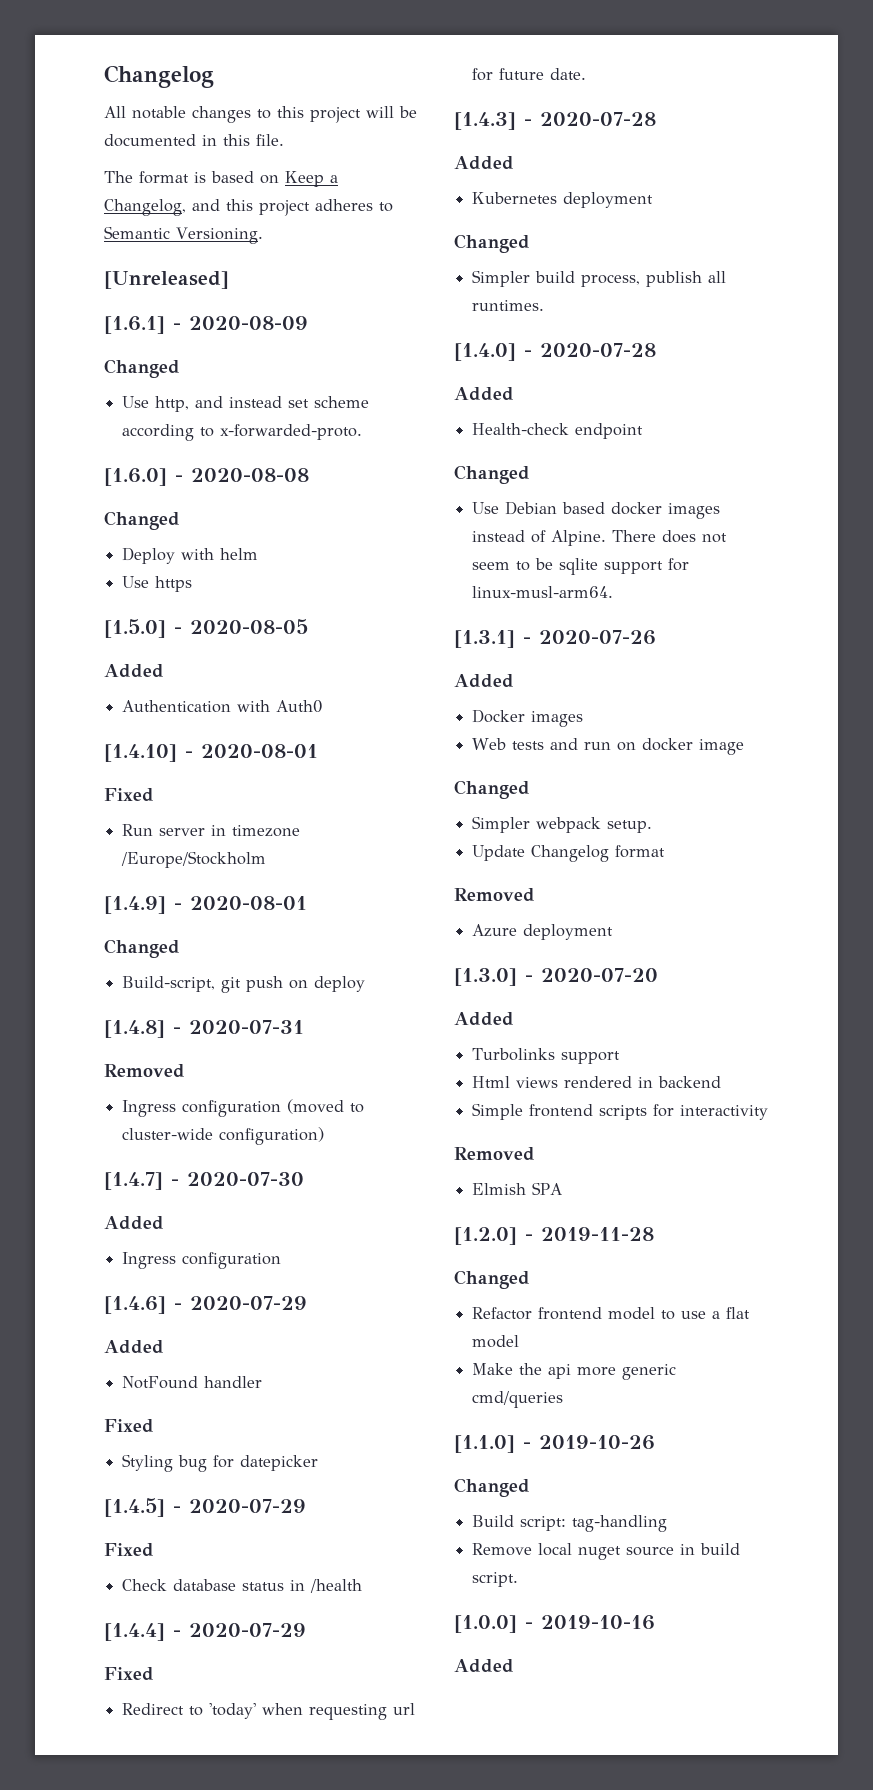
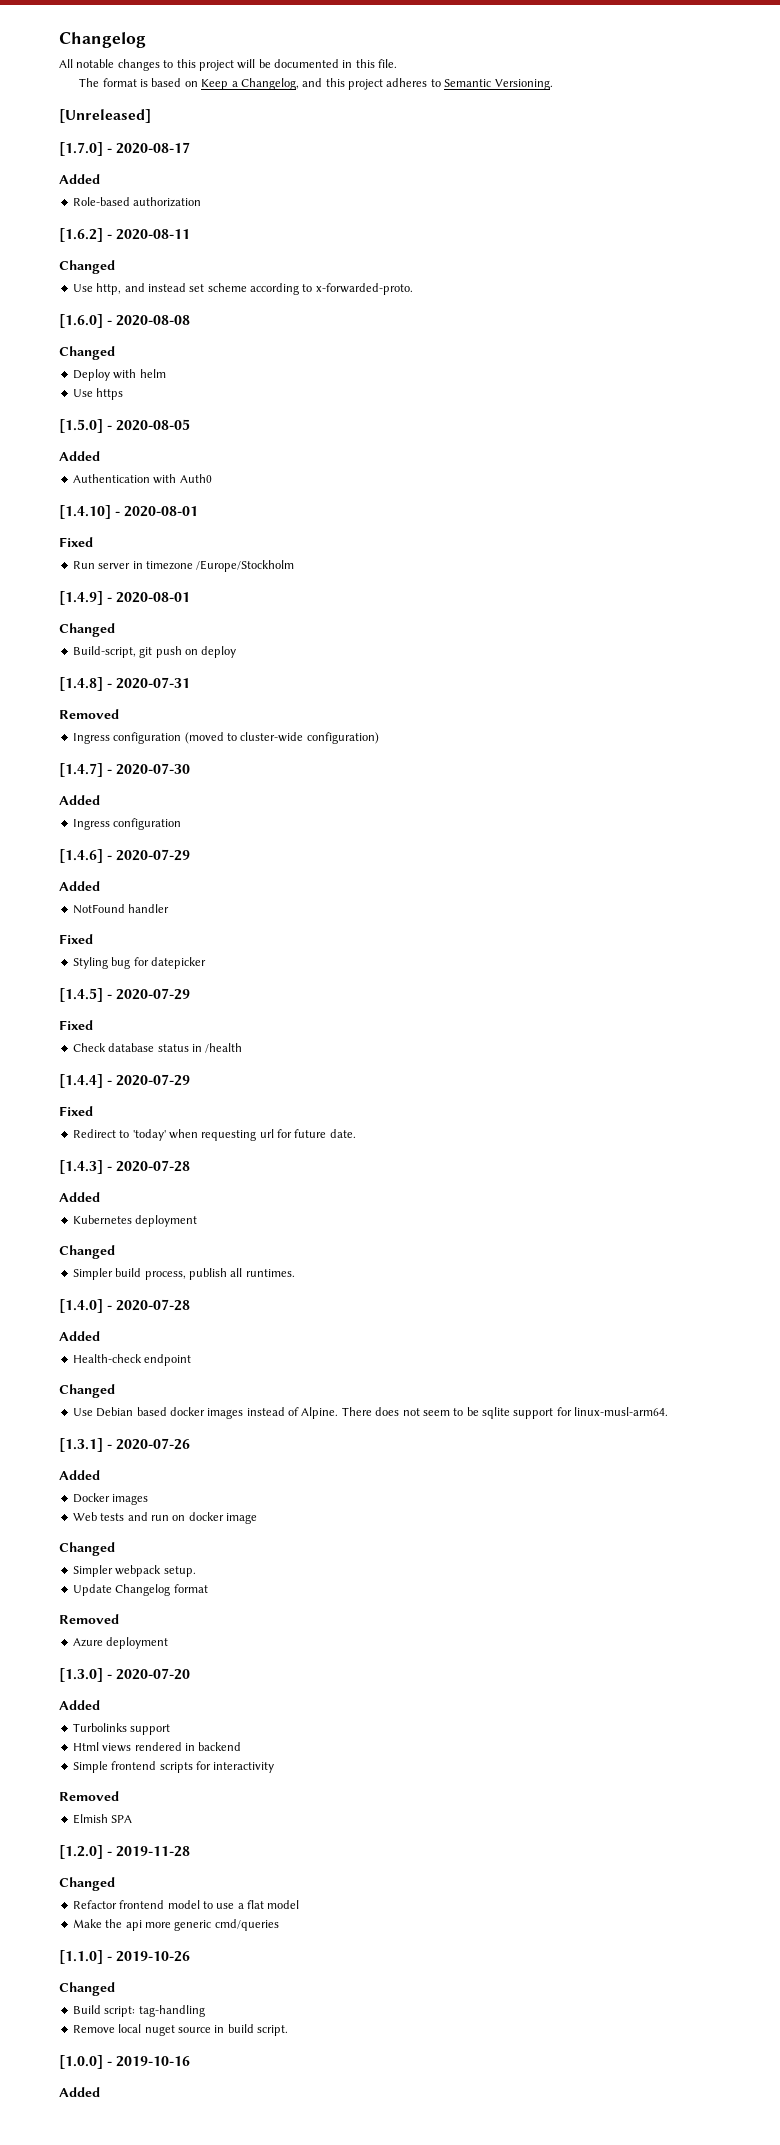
[104,316,308,334] [1.6.1] - 2020-08-09 -> [59,142,191,156] [59,174,100,184] [72,197,202,207] [59,228,191,242] [1.7.0] - 2020-08-17 // Added // Role-based authorization // [1.6.2] - 2020-08-11

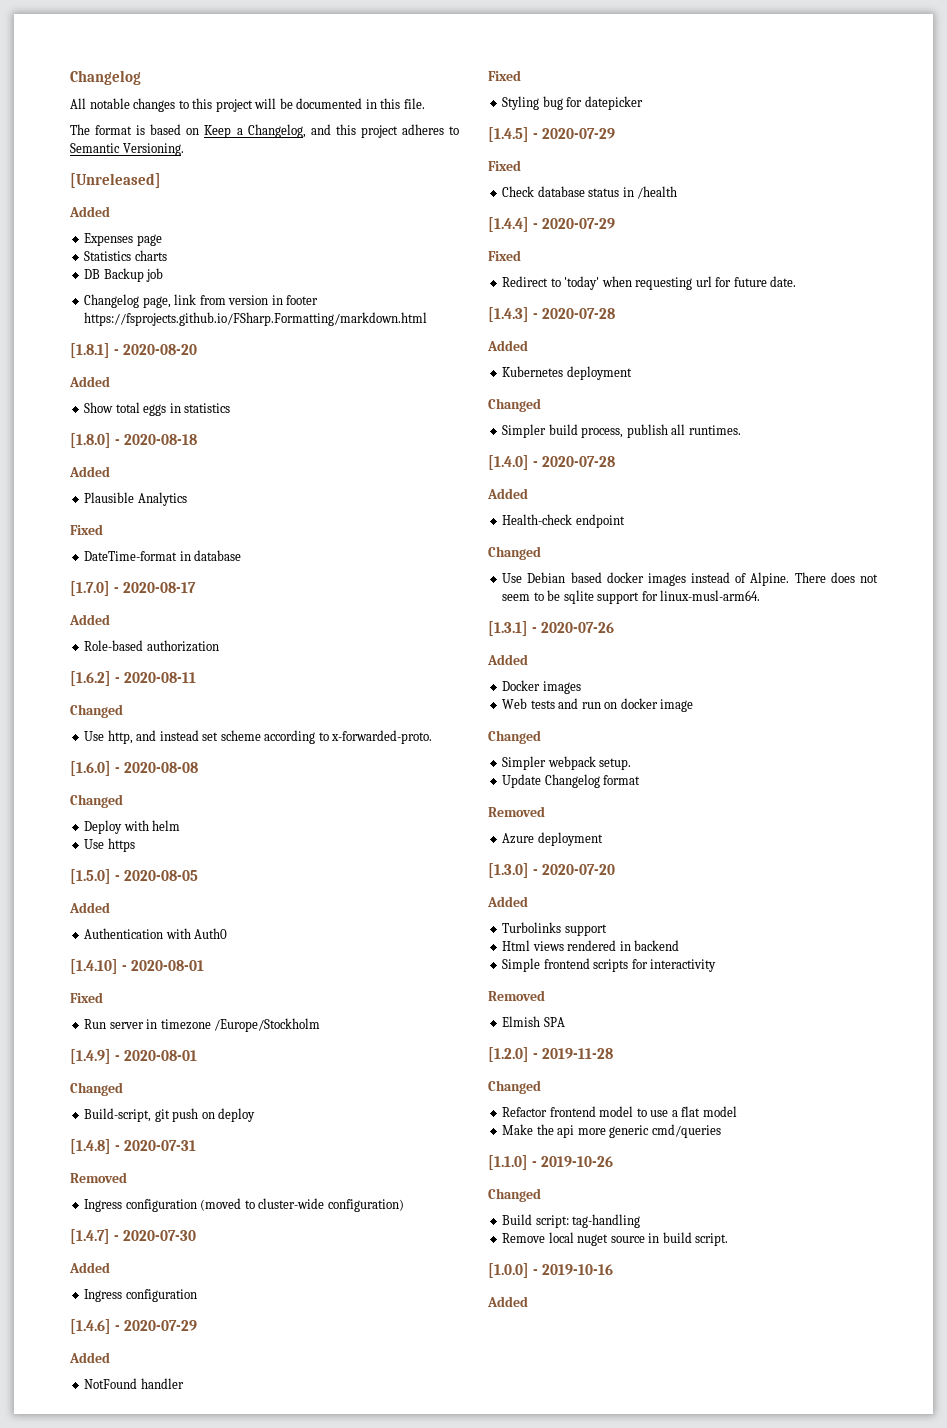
(151, 116) none -> [69,206,110,217] [84,233,162,246] [84,250,167,261] [84,268,164,282] [84,294,319,308] [84,312,428,326] [70,343,197,358] [69,376,110,387] [84,402,231,416] [70,433,197,448] [69,466,110,477] [84,492,187,506] [70,524,103,535] [84,550,242,561] // Added // Expenses page // Statistics charts // DB Backup job // Changelog page, link from version in footer https://fsprojects.github.io/FSharp.Formatting/markdown.html // [1.8.1] - 2020-08-20 // Added // Show total eggs in statistics // [1.8.0] - 2020-08-18 // Added // Plausible Analytics // Fixed // DateTime-format in database

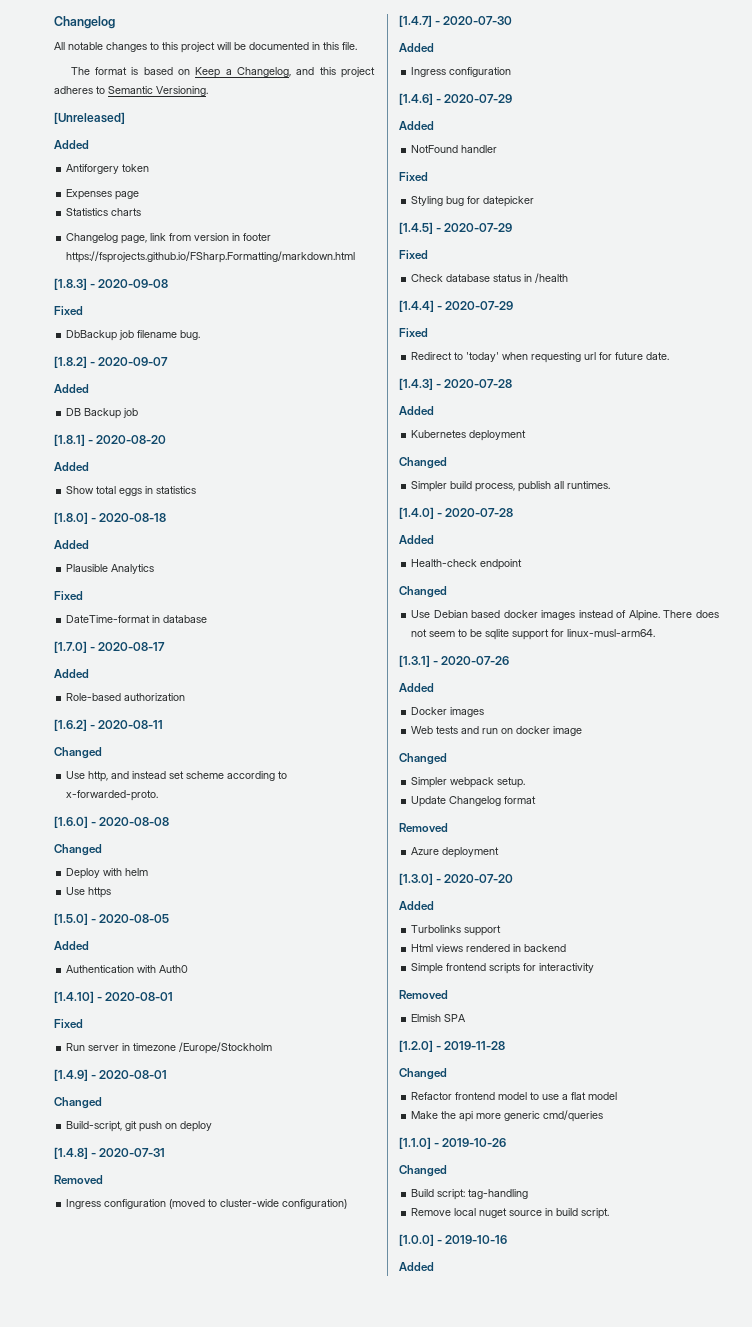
(110, 211) none -> [66,164,150,174] // Antiforgery token
[84,268,164,282] // DB Backup job -> (142, 212) none
(428, 319) none -> [54,278,169,290] [54,306,83,315] [66,330,201,341] [54,356,169,368] [54,384,89,393] [66,408,139,419] // [1.8.3] - 2020-09-08 // Fixed // DbBackup job filename bug. // [1.8.2] - 2020-09-07 // Added // DB Backup job

